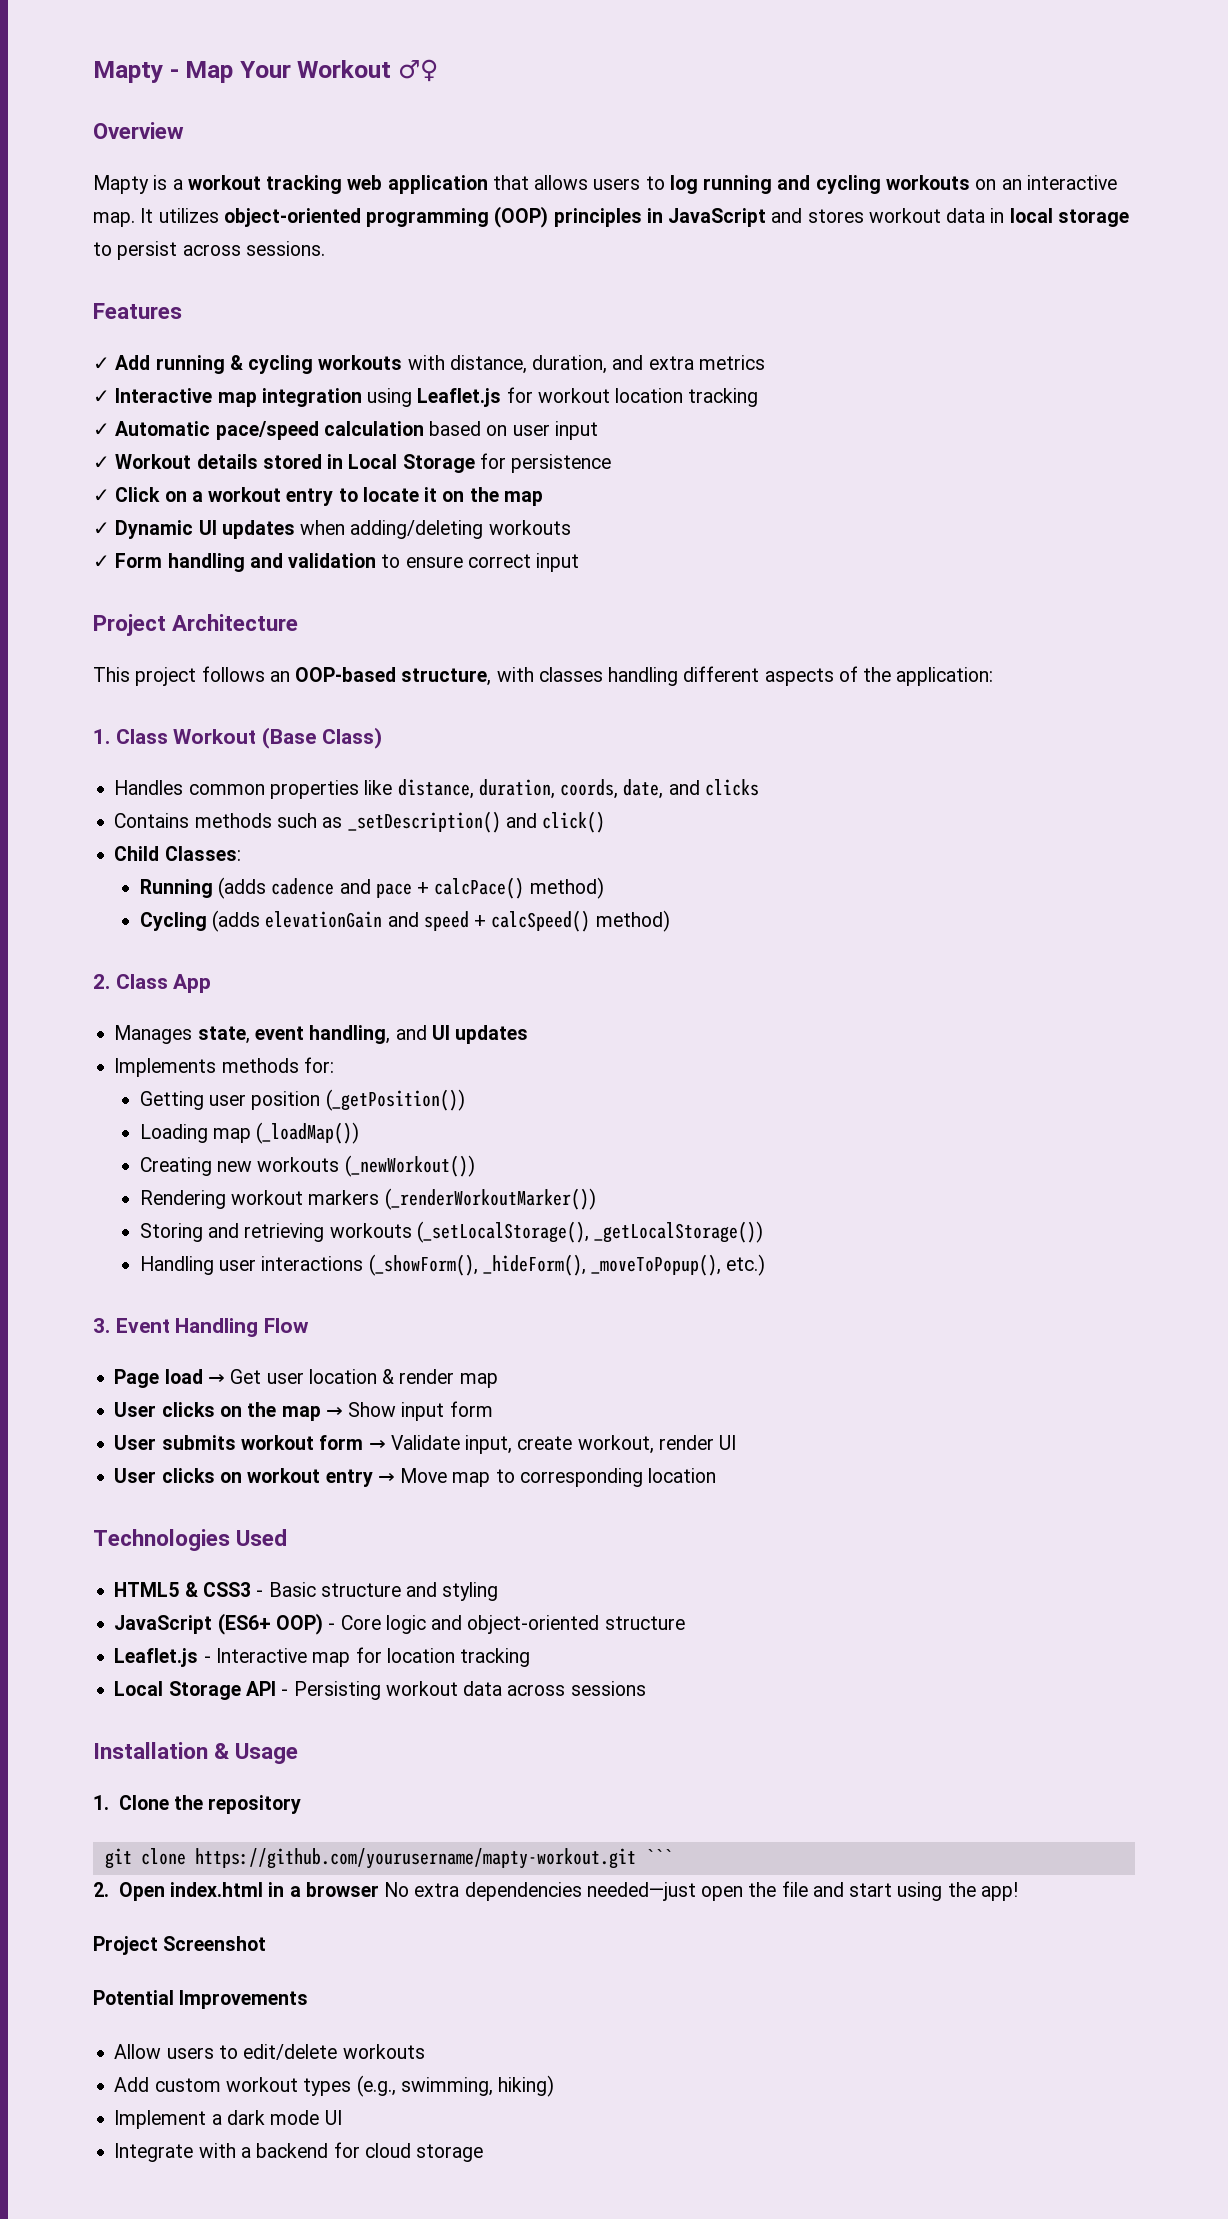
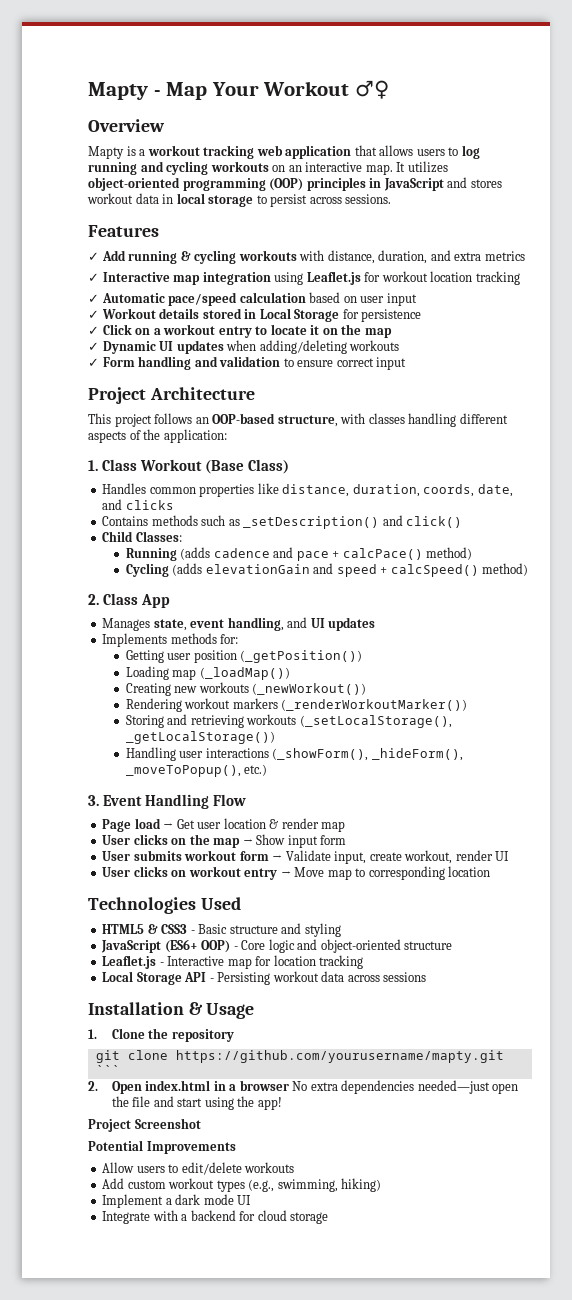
[194,1848,636,1869] https://github.com/yourusername/mapty-workout.git -> [175,1050,504,1063] https://github.com/yourusername/mapty.git

